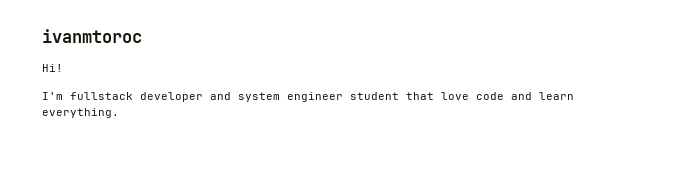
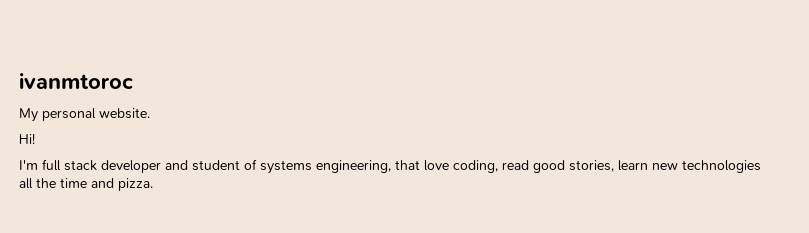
(142, 36) none -> [19,108,150,122] // My personal website.
[70,92,574,102] [42,108,119,118] fullstack developer and system engineer student that love code and learn everything. -> [42,159,761,174] [19,178,153,191] full stack developer and student of systems engineering, that love coding, read good stories, learn new technologies all the time and pizza.

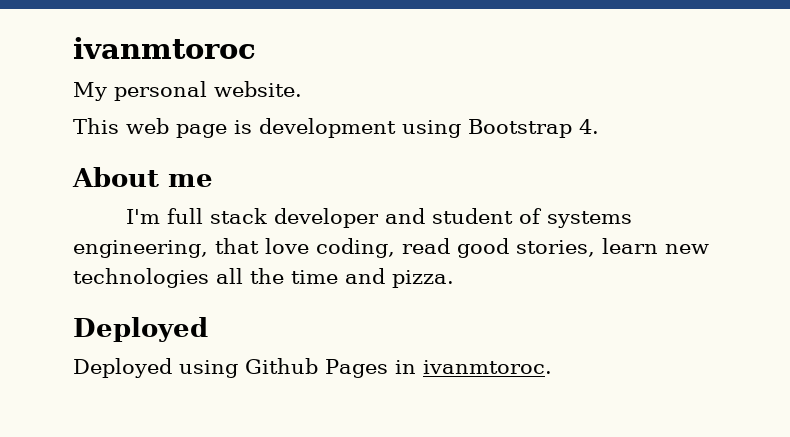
[19,133,35,144] Hi! -> [73,118,599,138] [72,167,213,187] This web page is development using Bootstrap 4. // About me
(153, 184) none -> [73,317,208,342] [73,358,552,378] // Deployed // Deployed using Github Pages in ivanmtoroc.

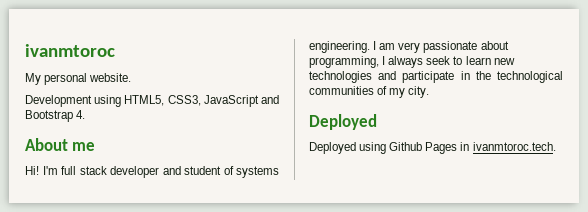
[73,118,461,138] This web page is development using -> [25,95,279,107] Development using HTML5, CSS3, JavaScript and
(213, 180) none -> [25,166,39,175] Hi!
[73,238,709,258] [73,268,454,288] engineering, that love coding, read good stories, learn new technologies all the time and pizza. -> [309,41,509,53] [309,56,515,68] [309,71,563,83] [309,86,430,98] engineering. I am very passionate about programming, I always seek to learn new technologies and participate in the technological communities of my city.
[422,360,552,374] ivanmtoroc. -> [472,142,556,151] ivanmtoroc.tech.

